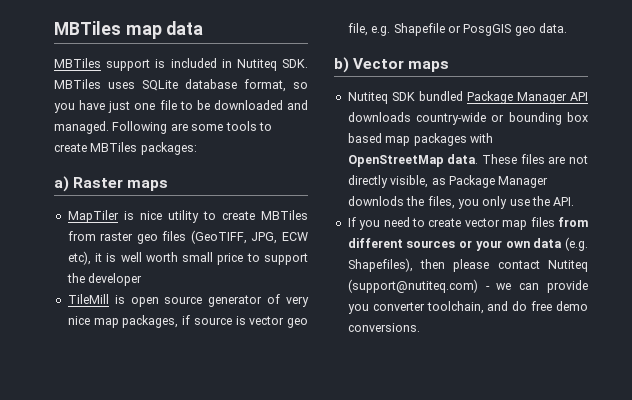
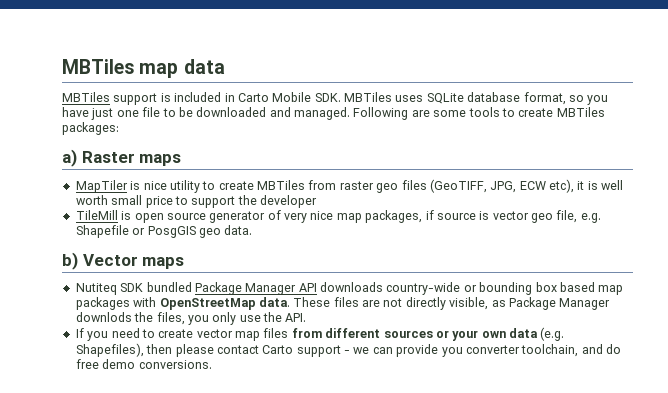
[236,59,277,71] Nutiteq -> [237,92,312,102] Carto Mobile
[548,260,588,272] [347,279,478,293] Nutiteq (support@nutiteq.com) -> [262,345,341,357] Carto support

